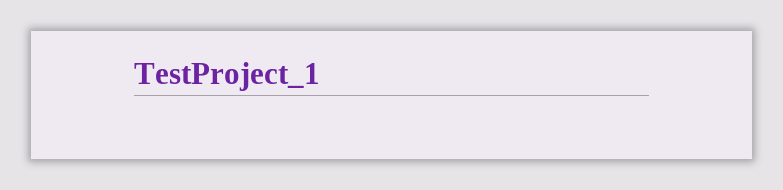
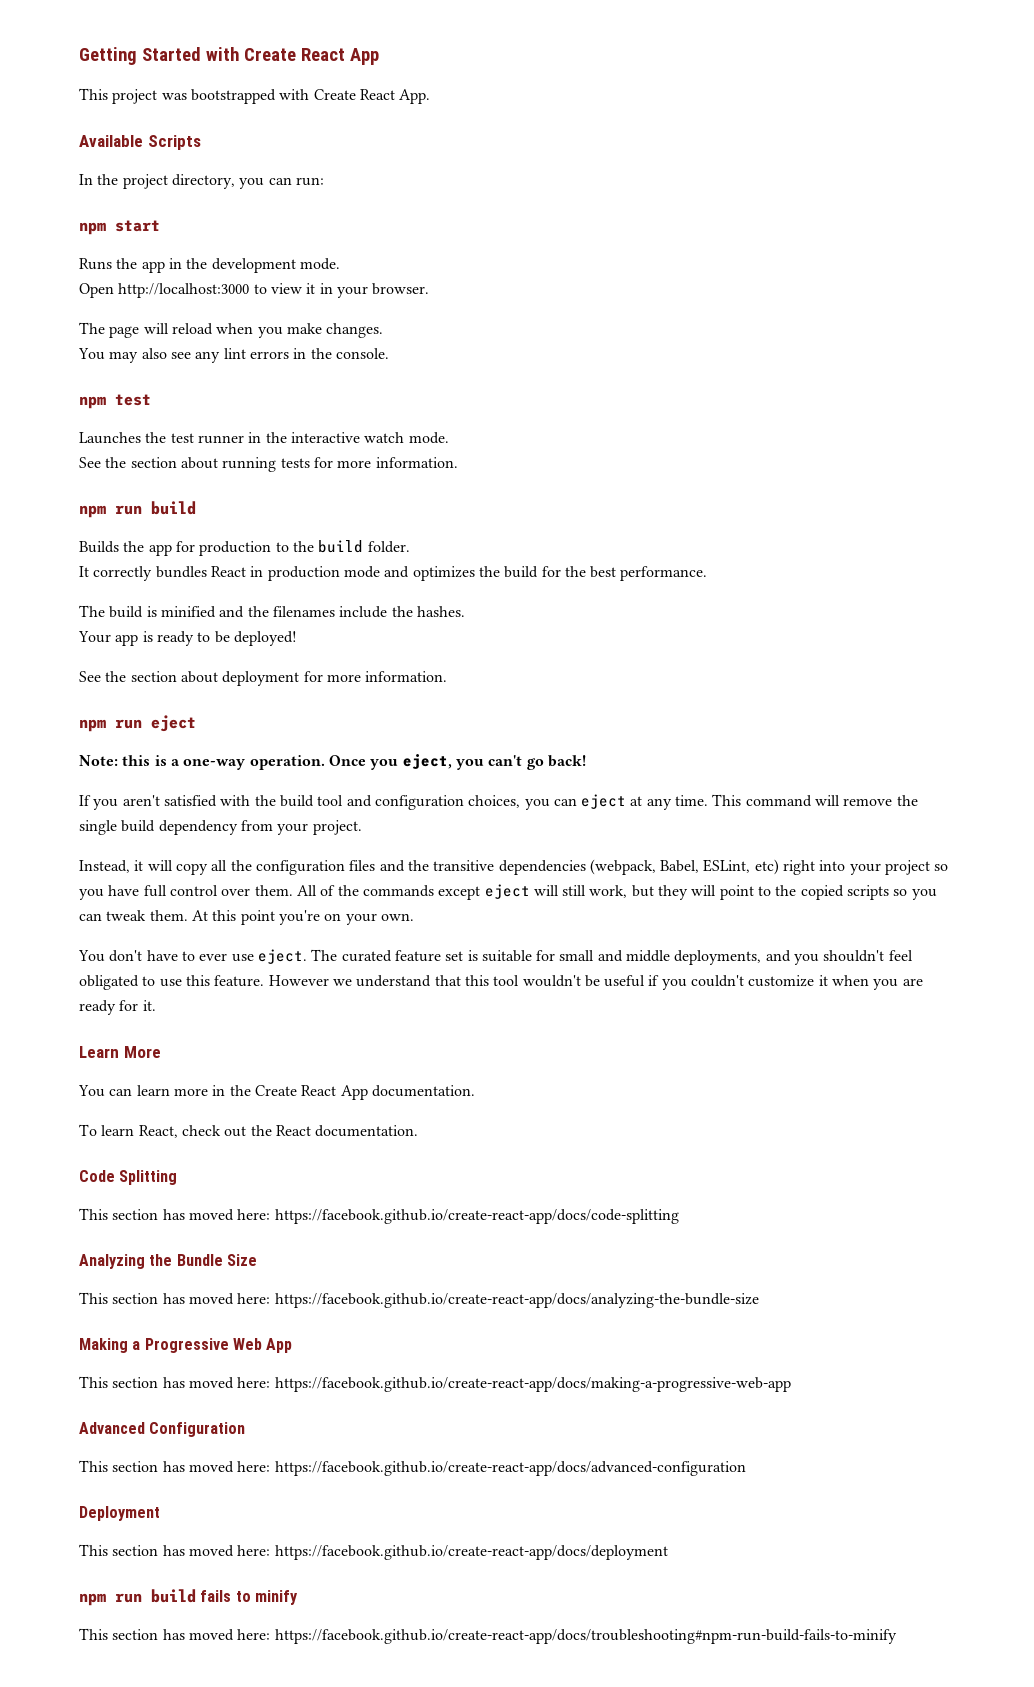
[134,62,320,91] TestProject_1 -> [79,47,379,65] [79,88,431,104] [79,135,201,150] [79,174,324,189] [79,220,160,235] [79,258,340,273] [79,283,430,298] [79,322,384,338] [78,348,389,363] [79,394,151,409] [79,432,449,444] [79,457,458,472] [79,501,196,518] [79,540,410,556] [79,566,708,581] [79,605,465,618] [78,631,297,646] [79,671,448,686] [79,715,196,732] [79,754,586,770] [79,794,918,810] [79,820,362,835] [79,859,949,875] [79,884,937,900] [79,910,414,925] [78,949,913,965] [79,975,923,990] [79,1000,156,1015] [79,1046,161,1058] [78,1085,475,1100] [79,1124,419,1138] [79,1170,178,1185] [79,1208,679,1224] [79,1254,257,1269] [79,1292,759,1308] [79,1338,293,1353] [79,1376,791,1392] [79,1422,246,1437] [79,1460,746,1476] [79,1506,160,1521] [79,1544,668,1560] [79,1589,298,1606] [79,1628,897,1644] Getting Started with Create React App // This project was bootstrapped with Create React App. // Available Scripts // In the project directory, you can run: // npm start // Runs the app in the development mode. // Open http://localhost:3000 to view it in your browser. // The page will reload when you make changes. // You may also see any lint errors in the console. // npm test // Launches the test runner in the interactive watch mode. // See the section about running tests for more information. // npm run build // Builds the app for production to the build folder. // It correctly bundles React in production mode and optimizes the build for the best performance. // The build is minified and the filenames include the hashes. // Your app is ready to be deployed! // See the section about deployment for more information. // npm run eject // Note: this is a one-way operation. Once you eject, you can't go back! // If you aren't satisfied with the build tool and configuration choices, you can eject at any time. This command will remove the single build dependency from your project. // Instead, it will copy all the configuration files and the transitive dependencies (webpack, Babel, ESLint, etc) right into your project so you have full control over them. All of the commands except eject will still work, but they will point to the copied scripts so you can tweak them. At this point you're on your own. // You don't have to ever use eject. The curated feature set is suitable for small and middle deployments, and you shouldn't feel obligated to use this feature. However we understand that this tool wouldn't be useful if you couldn't customize it when you are ready for it. // Learn More // You can learn more in the Create React App documentation. // To learn React, check out the React documentation. // Code Splitting // This section has moved here: https://facebook.github.io/create-react-app/docs/code-splitting // Analyzing the Bundle Size // This section has moved here: https://facebook.github.io/create-react-app/docs/analyzing-the-bundle-size // Making a Progressive Web App // This section has moved here: https://facebook.github.io/create-react-app/docs/making-a-progressive-web-app // Advanced Configuration // This section has moved here: https://facebook.github.io/create-react-app/docs/advanced-configuration // Deployment // This section has moved here: https://facebook.github.io/create-react-app/docs/deployment // npm run build fails to minify // This section has moved here: https://facebook.github.io/create-react-app/docs/troubleshooting#npm-run-build-fails-to-minify

